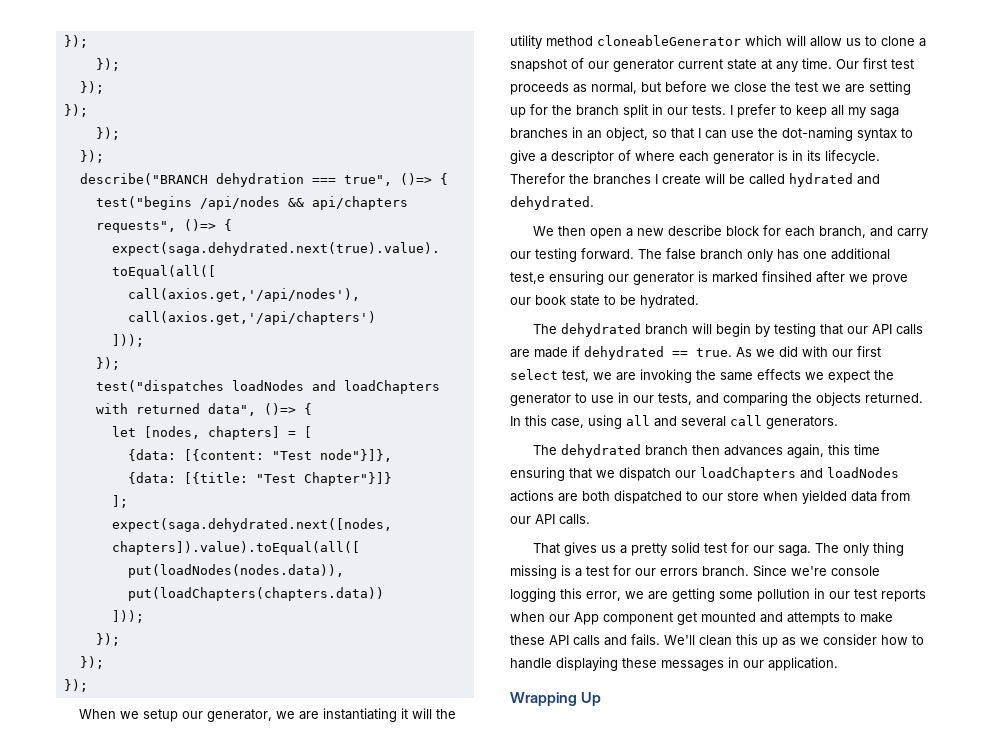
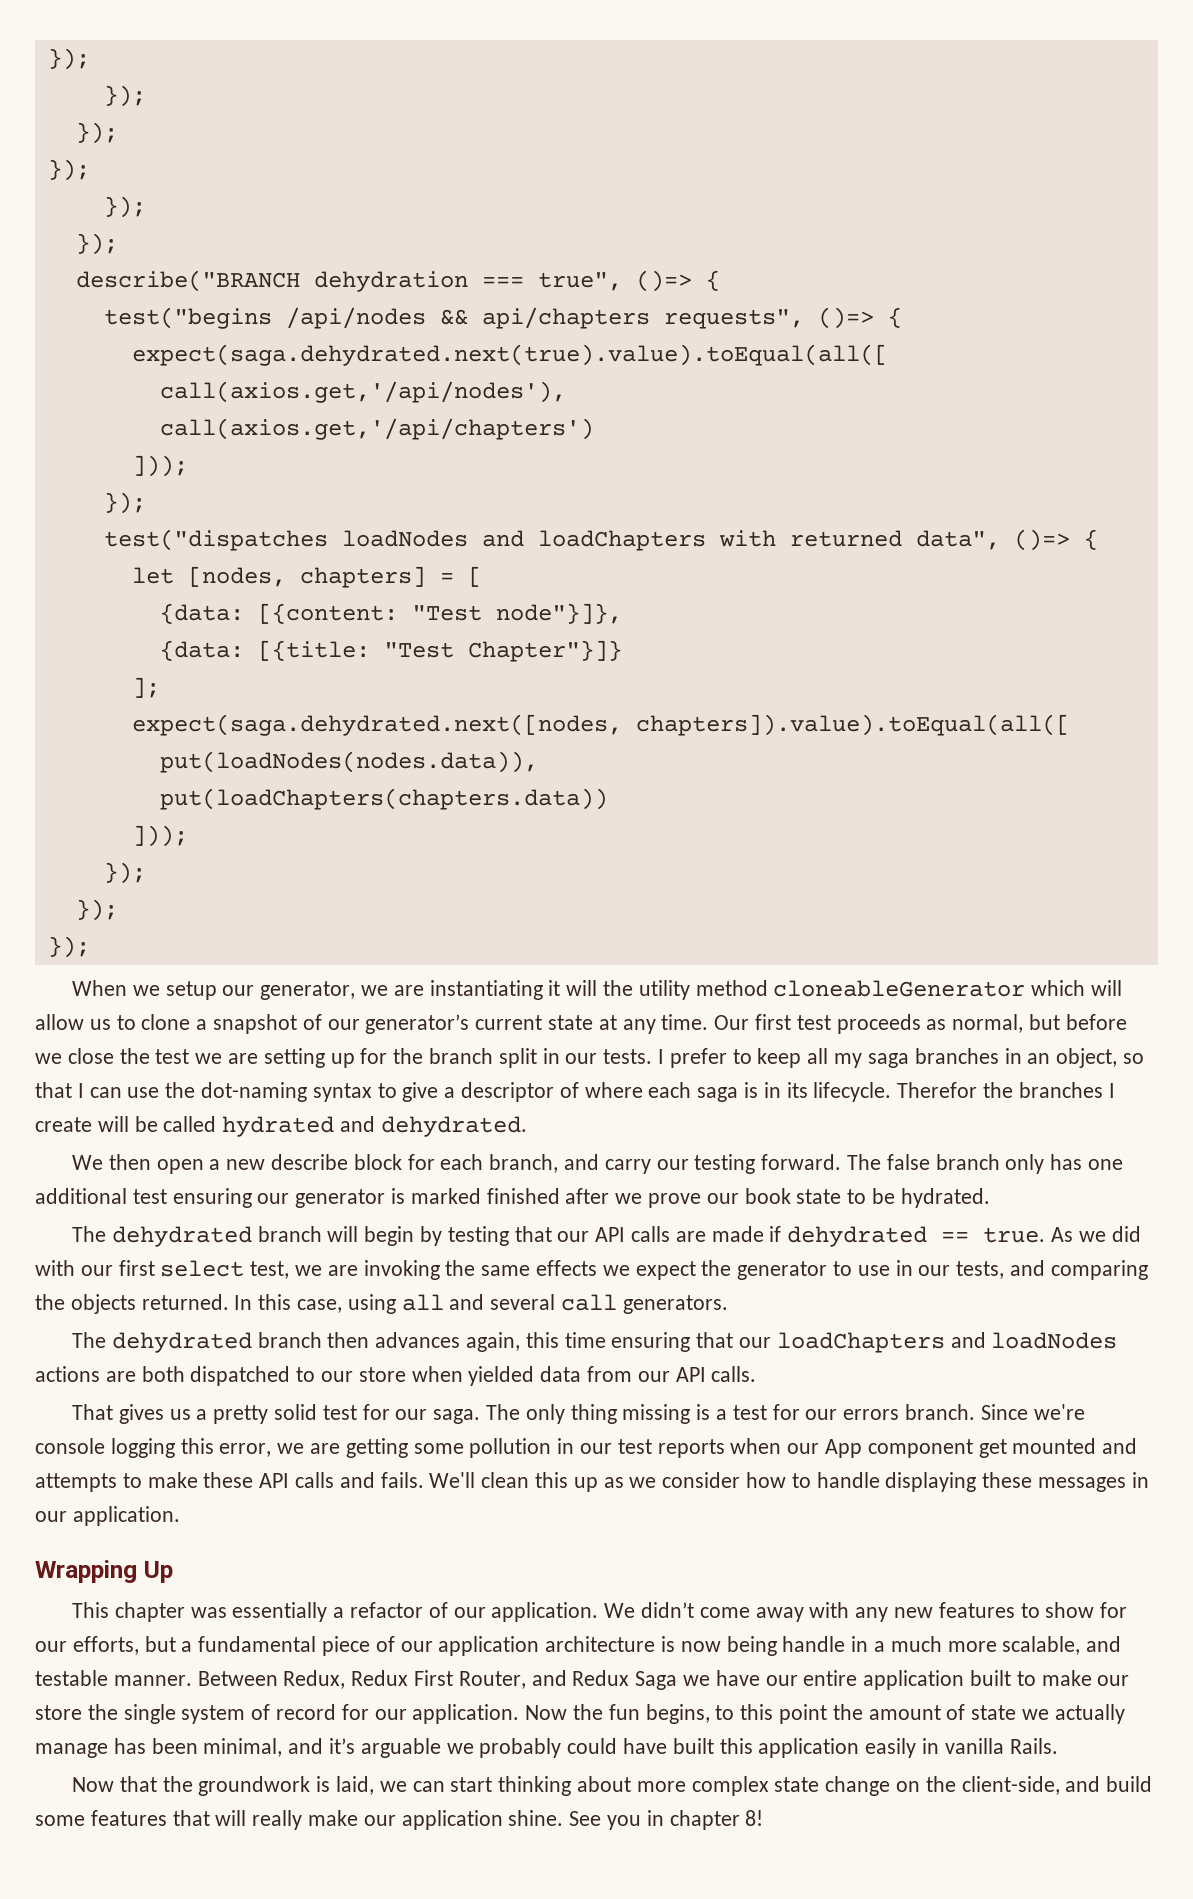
[613,59,674,72] generator -> [365,1014,470,1034] generator’s
[713,151,774,164] generator -> [697,1087,739,1102] saga
[510,272,545,284] test,e -> [132,1189,167,1204] test
[762,271,812,282] finsihed -> [486,1188,560,1204] finished
[596,467,671,481] we dispatch -> (734, 1340) none
(602, 699) none -> [71,1602,1128,1622] [35,1636,1122,1656] [35,1670,1130,1690] [35,1704,1125,1724] [35,1738,1058,1758] [71,1776,1153,1796] [35,1810,764,1830] // This chapter was essentially a refactor of our application. We didn’t come away with any new features to show for our efforts, but a fundamental piece of our application architecture is now being handle in a much more scalable, and testable manner. Between Redux, Redux First Router, and Redux Saga we have our entire application built to make our store the single system of record for our application. Now the fun begins, to this point the amount of state we actually manage has been minimal, and it’s arguable we probably could have built this application easily in vanilla Rails. // Now that the groundwork is laid, we can start thinking about more complex state change on the client-side, and build some features that will really make our application shine. See you in chapter 8!

